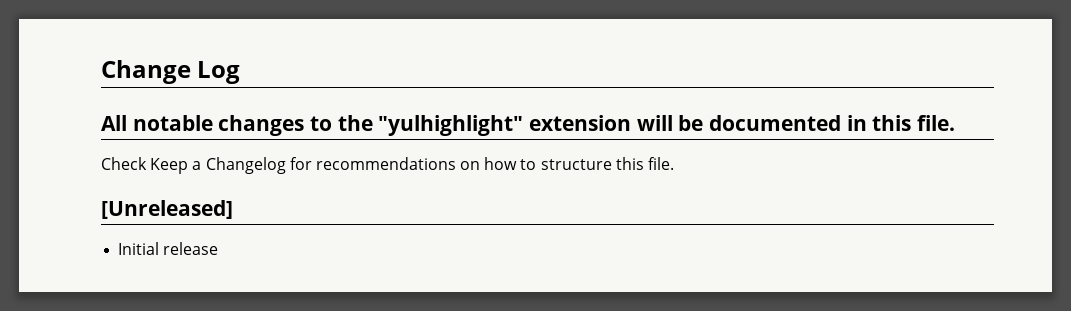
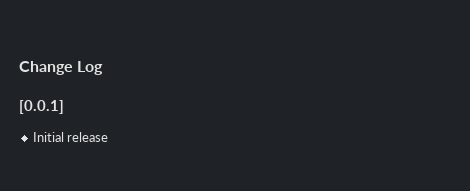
[101,115,956,136] [101,157,675,174] [101,200,233,219] All notable changes to the "yulhighlight" extension will be documented in this file. // Check Keep a Changelog for recommendations on how to structure this file. // [Unreleased] -> [19,100,64,114] [0.0.1]

